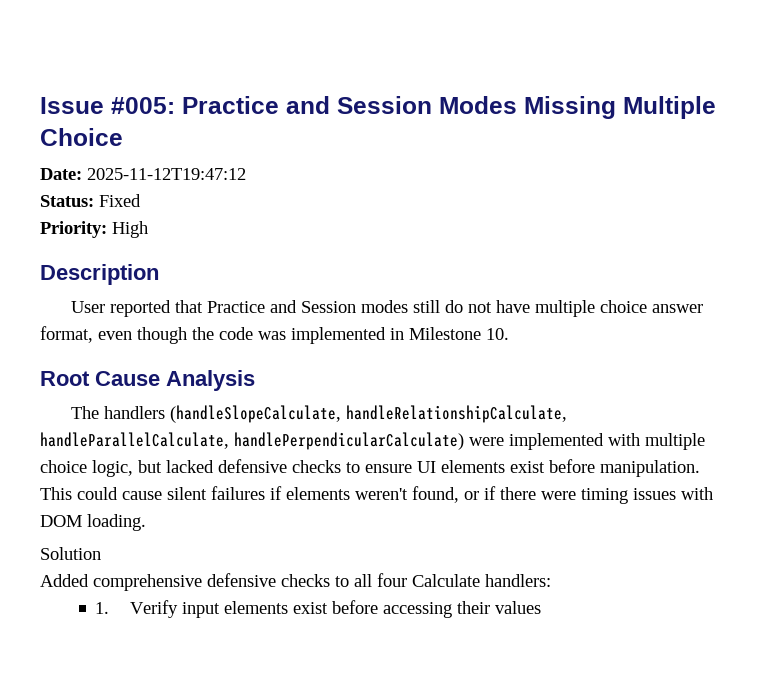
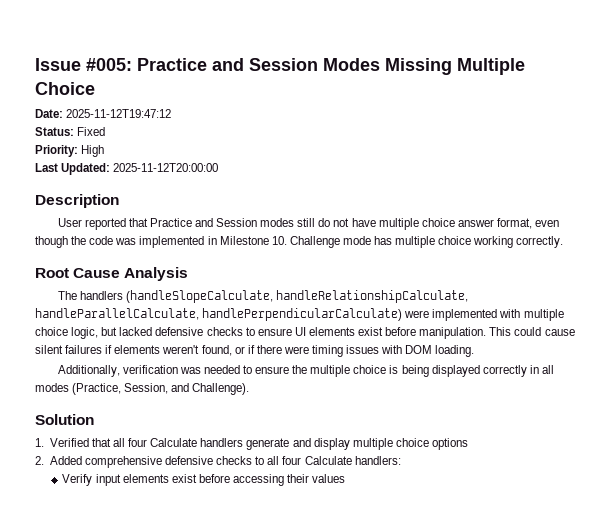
(148, 229) none -> [35,163,219,175] // Last Updated: 2025-11-12T20:00:00
(509, 334) none -> [289,236,564,248] Challenge mode has multiple choice working correctly.
[40,547,101,560] Solution // -> [57,365,554,377] [35,383,250,395] [35,414,94,425] [35,438,468,450] [35,456,44,465] Additionally, verification was needed to ensure the multiple choice is being displayed correctly in all modes (Practice, Session, and Challenge). // Solution // 1. Verified that all four Calculate handlers generate and display multiple choice options // 2.
[95,602,110,614] 1. -> (401, 460) none

